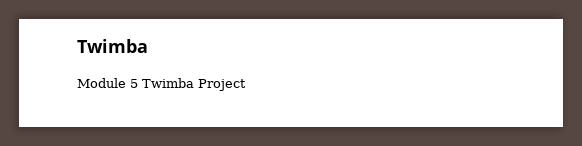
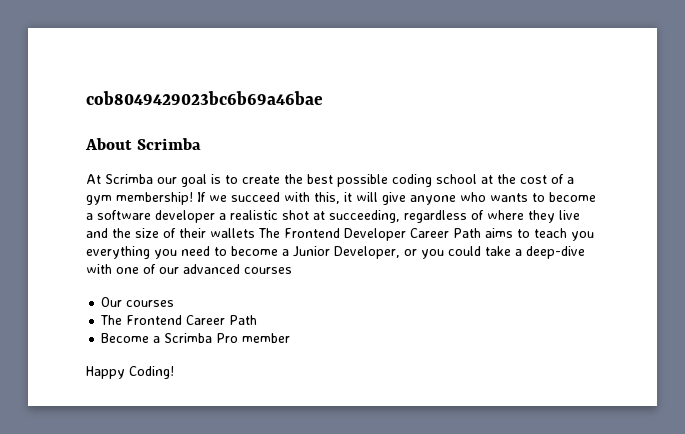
[77,39,148,53] [77,78,246,91] Twimba // Module 5 Twimba Project -> [86,91,323,105] [85,138,201,150] [86,174,574,187] [86,192,596,205] [86,210,580,223] [86,228,594,241] [86,246,585,259] [86,264,292,274] [101,297,175,307] [100,315,258,325] [101,333,291,343] [86,366,174,379] cob8049429023bc6b69a46bae // About Scrimba // At Scrimba our goal is to create the best possible coding school at the cost of a gym membership! If we succeed with this, it will give anyone who wants to become a software developer a realistic shot at succeeding, regardless of where they live and the size of their wallets The Frontend Developer Career Path aims to teach you everything you need to become a Junior Developer, or you could take a deep-dive with one of our advanced courses // Our courses // The Frontend Career Path // Become a Scrimba Pro member // Happy Coding!

